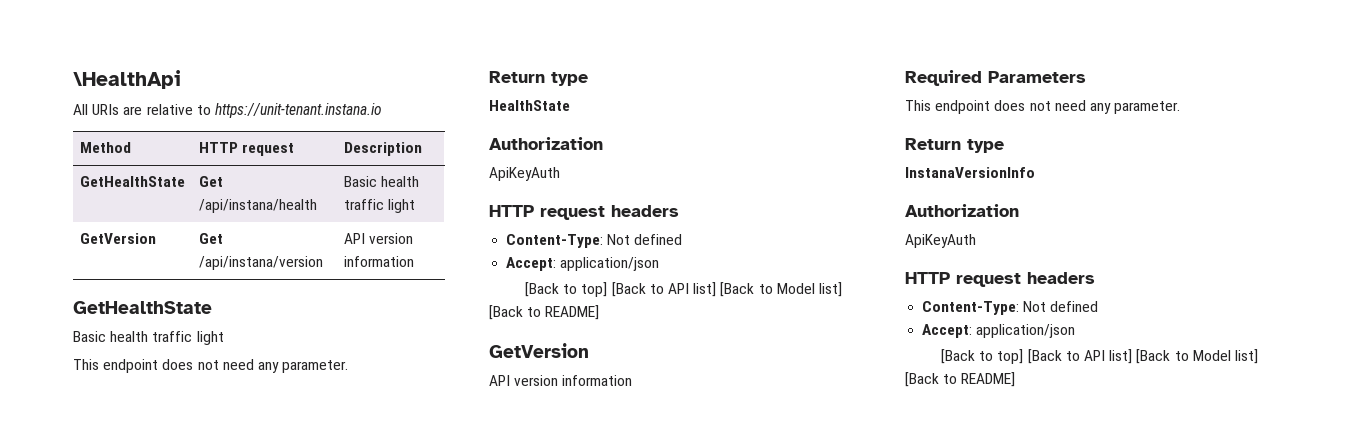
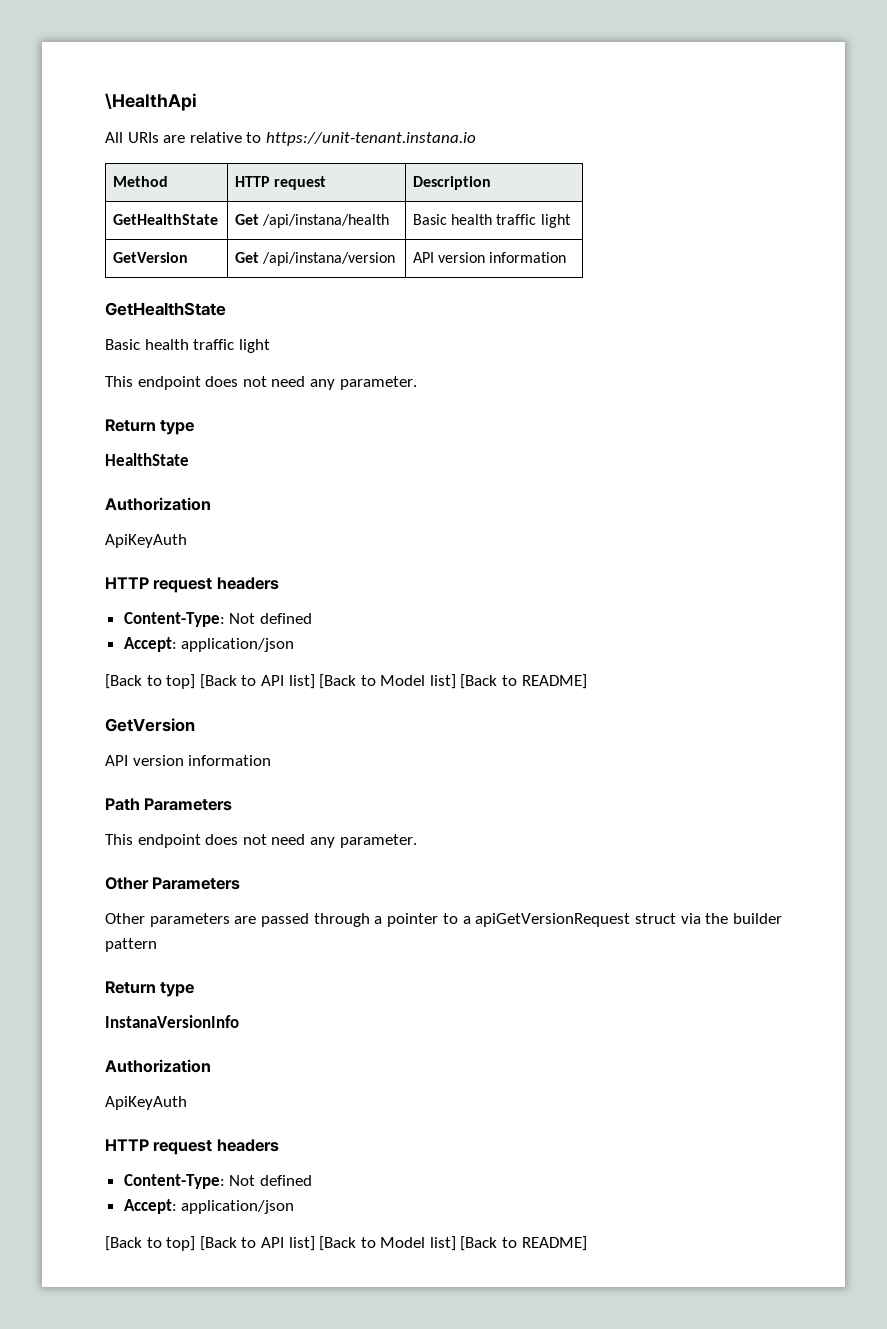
[905,70,982,86] Required -> [105,798,140,811] Path
(1181, 107) none -> [105,877,241,890] [105,913,782,927] [105,938,157,952] // Other Parameters // Other parameters are passed through a pointer to a apiGetVersionRequest struct via the builder pattern

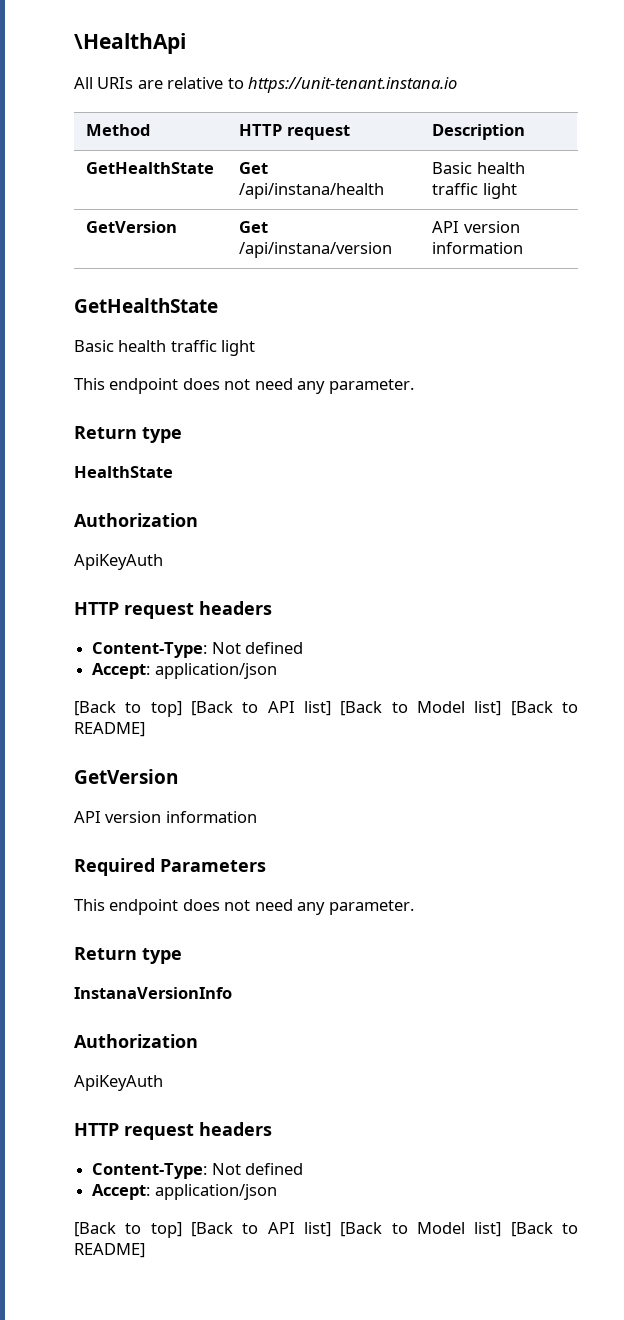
[105,798,140,811] Path -> [74,858,155,876] Required
[105,877,241,890] [105,913,782,927] [105,938,157,952] // Other Parameters // Other parameters are passed through a pointer to a apiGetVersionRequest struct via the builder pattern -> (414, 907) none

